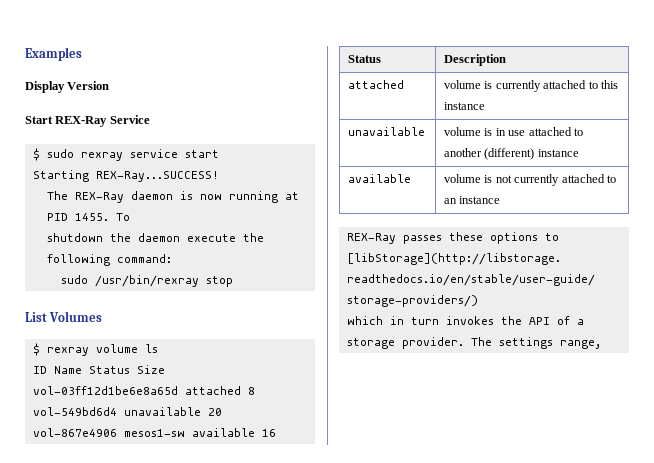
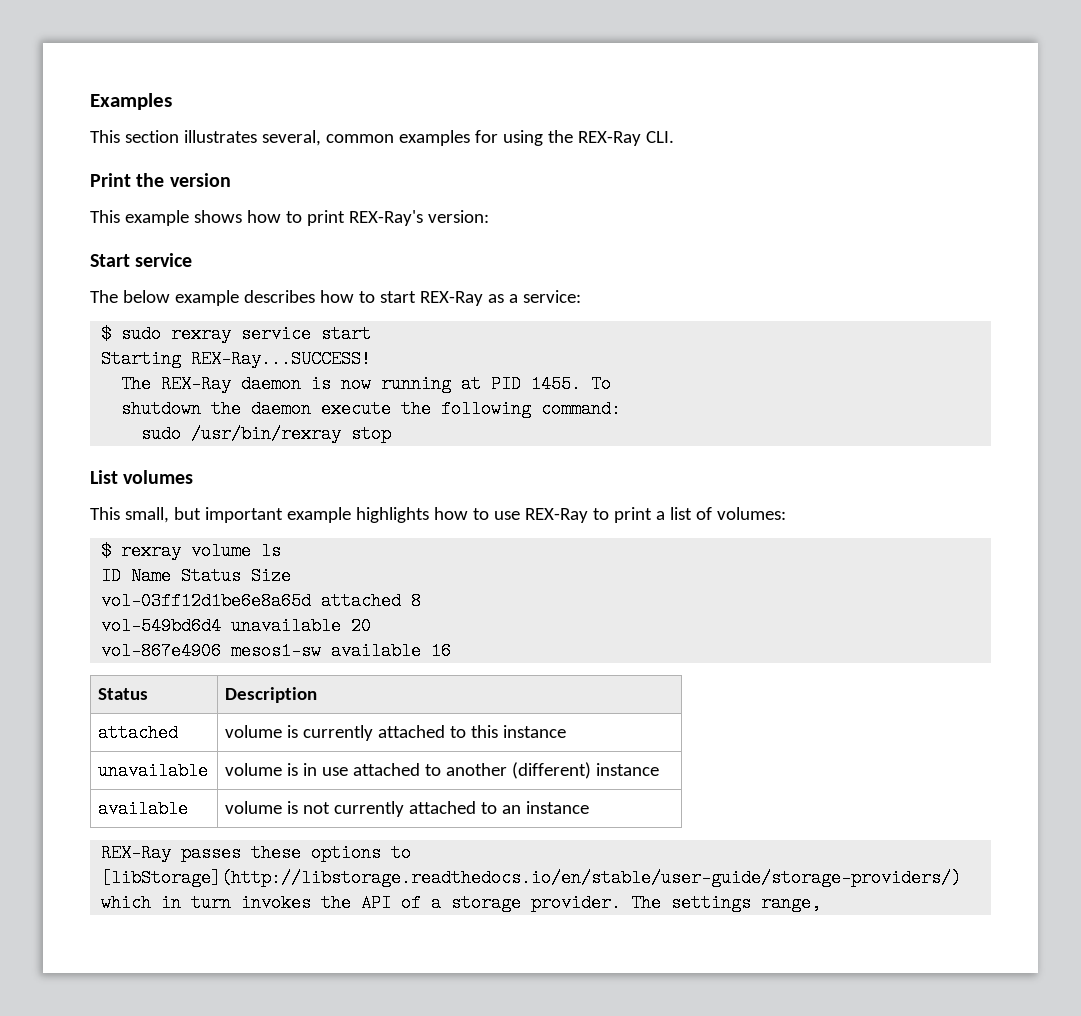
[25,81,110,93] [25,115,150,127] Display Version // Start REX-Ray Service -> [90,130,674,146] [90,173,231,187] [90,210,489,226] [90,253,193,267] [90,290,581,306] This section illustrates several, common examples for using the REX-Ray CLI. // Print the version // This example shows how to print REX-Ray's version: // Start service // The below example describes how to start REX-Ray as a service:
[49,311,103,322] Volumes -> [123,470,194,484] [90,507,786,523] volumes // This small, but important example highlights how to use REX-Ray to print a list of volumes:

